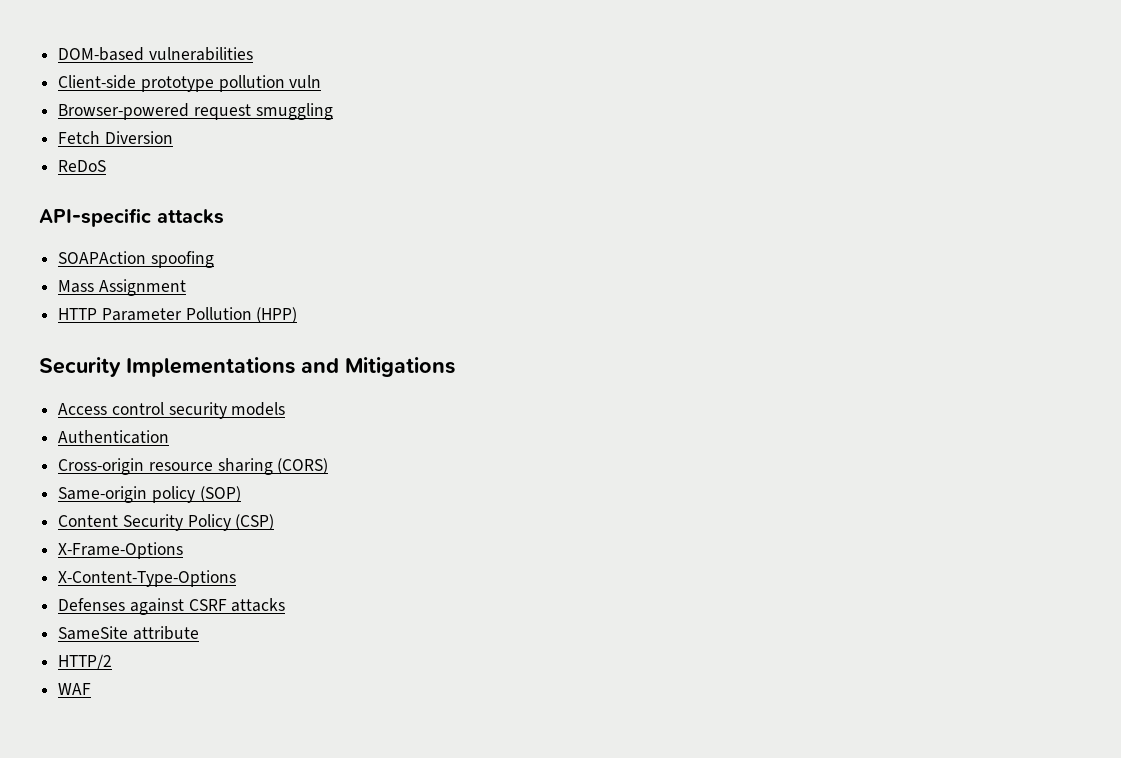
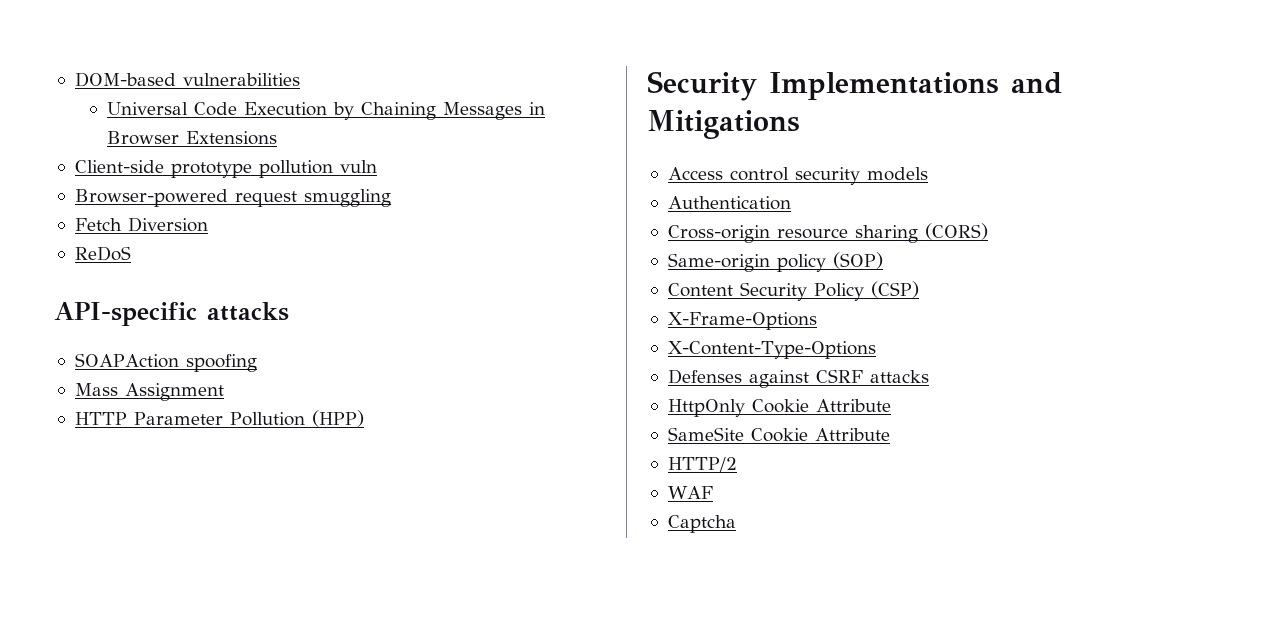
(253, 54) none -> [106,102,545,120] [106,131,277,145] // Universal Code Execution by Chaining Messages in Browser Extensions
(286, 605) none -> [667,399,891,417] // HttpOnly Cookie Attribute
[132,626,199,640] attribute -> [750,428,890,442] Cookie Attribute
(92, 689) none -> [667,515,736,533] // Captcha

